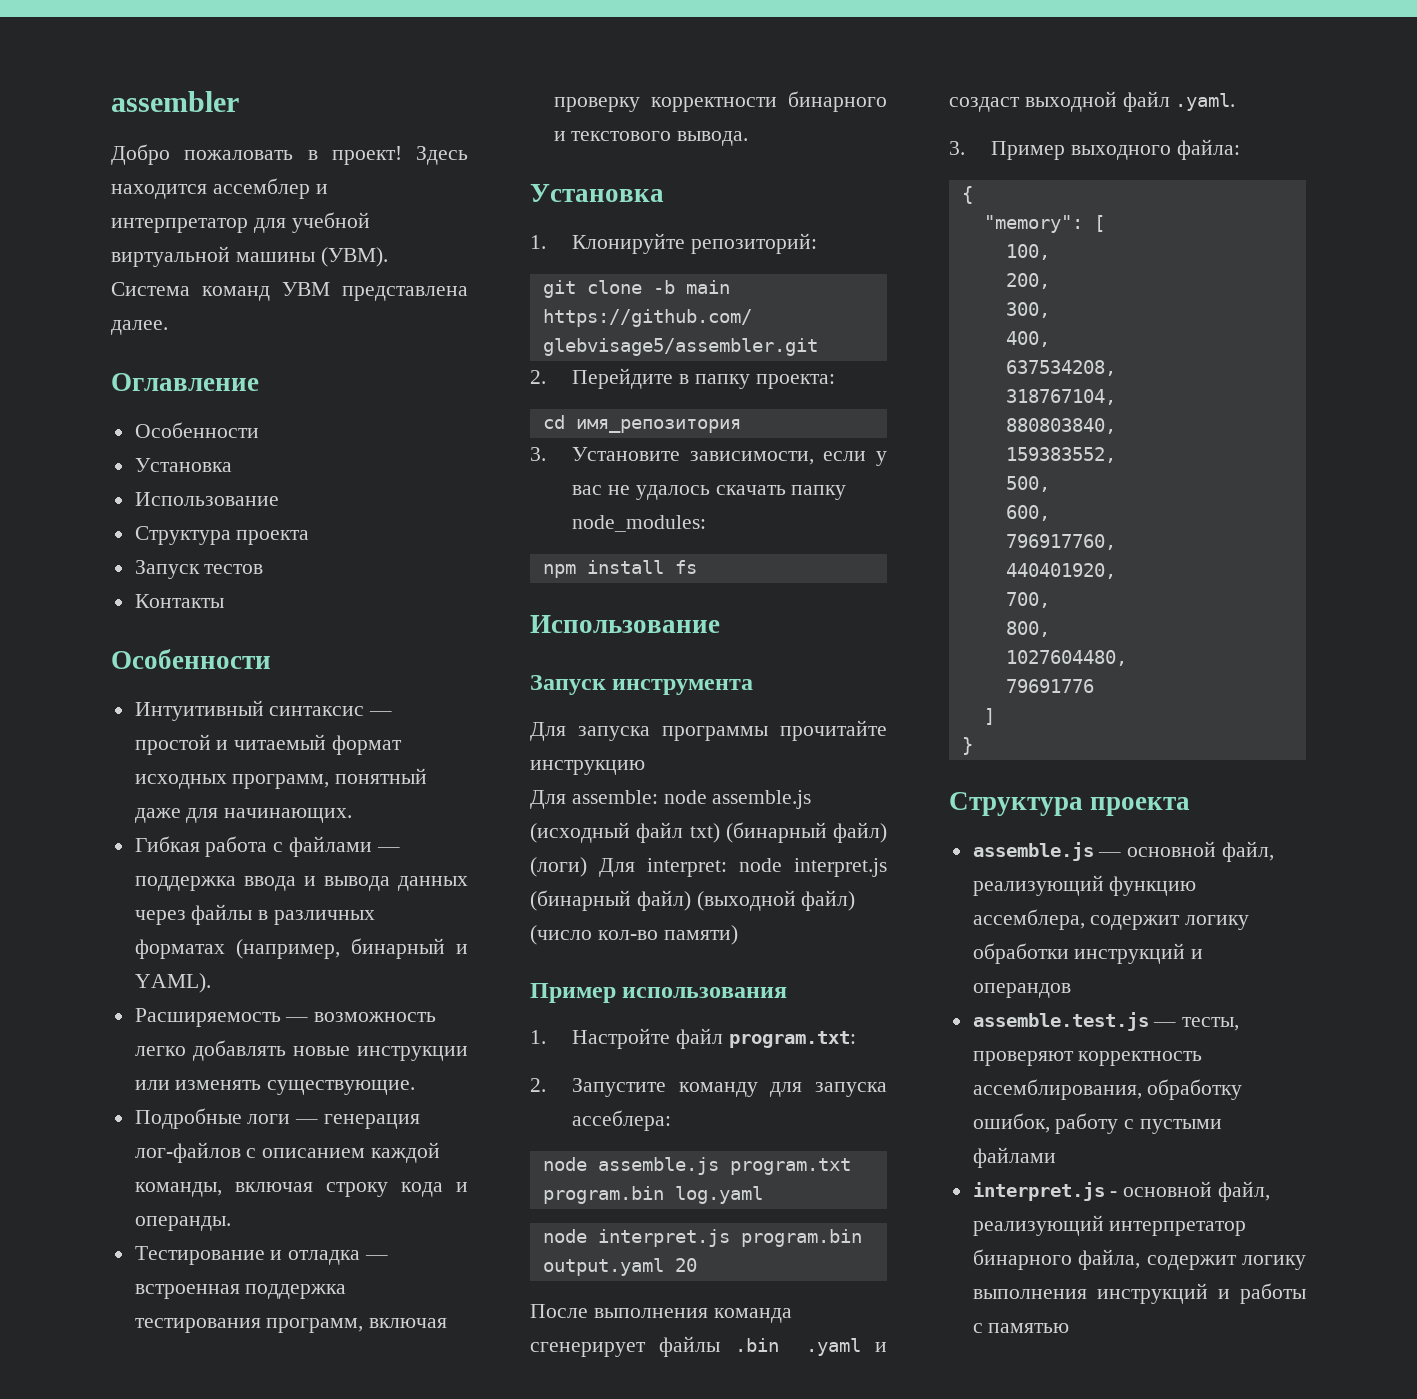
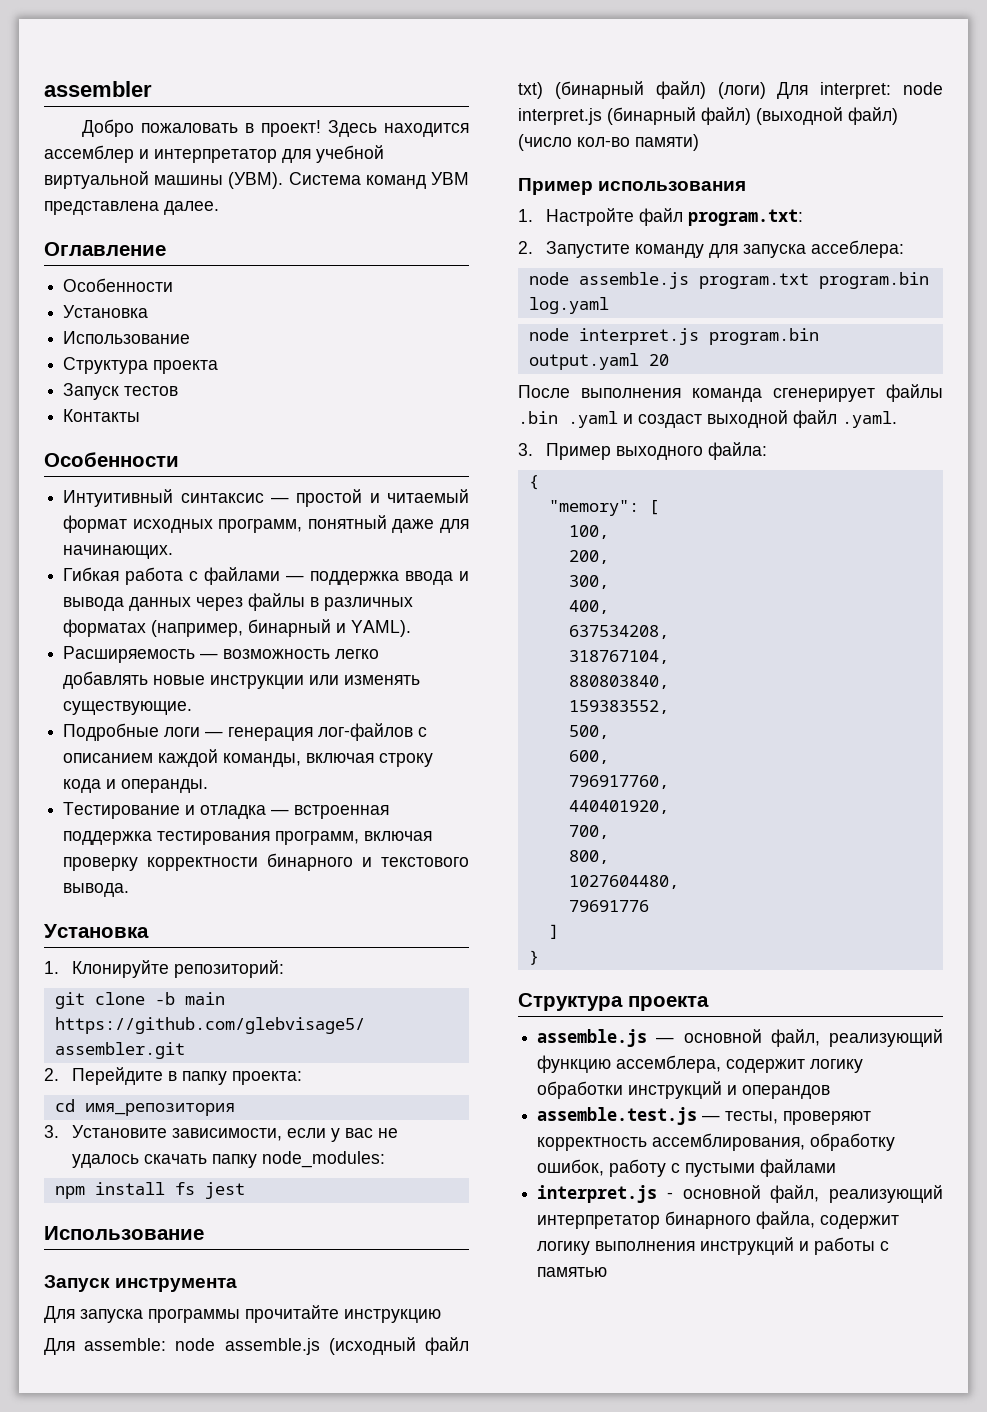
(697, 567) none -> [204,1182,245,1199] jest

